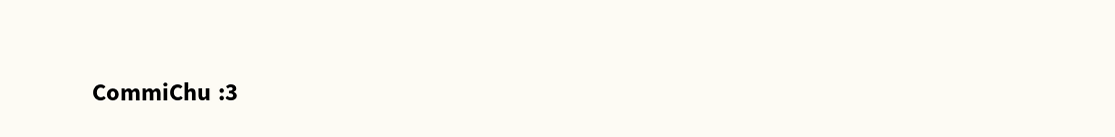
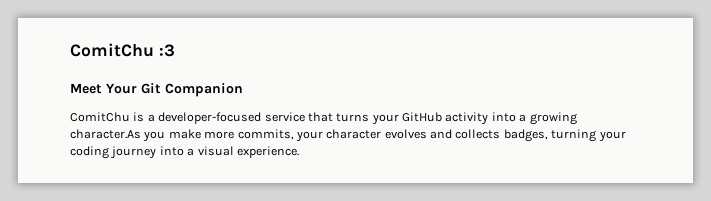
[92,82,212,101] CommiChu -> [70,43,154,57] ComitChu
(239, 92) none -> [70,83,243,97] [70,112,577,125] [70,129,626,142] [70,146,299,159] // Meet Your Git Companion // ComitChu is a developer-focused service that turns your GitHub activity into a growing character.As you make more commits, your character evolves and collects badges, turning your coding journey into a visual experience.

